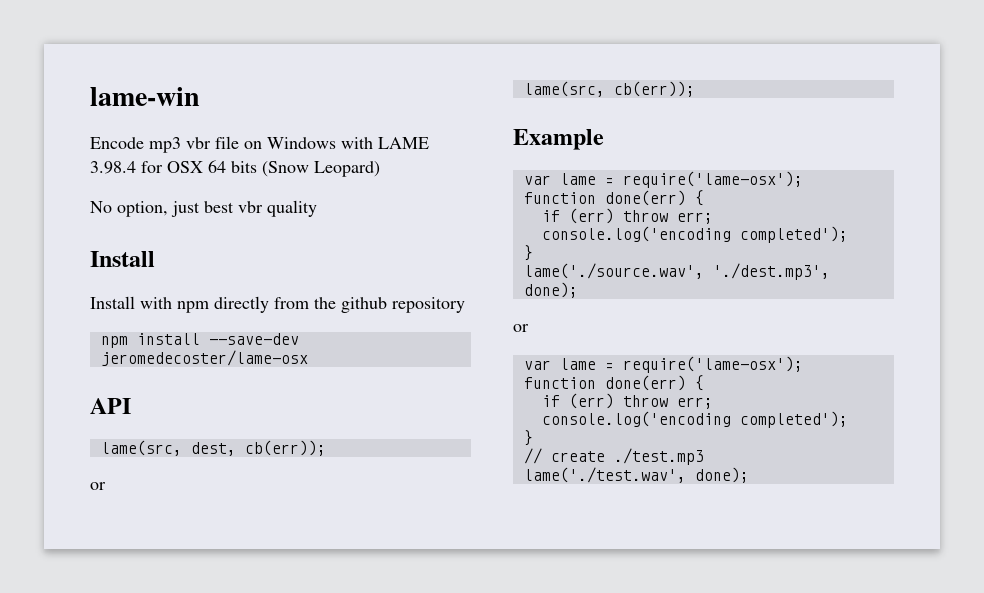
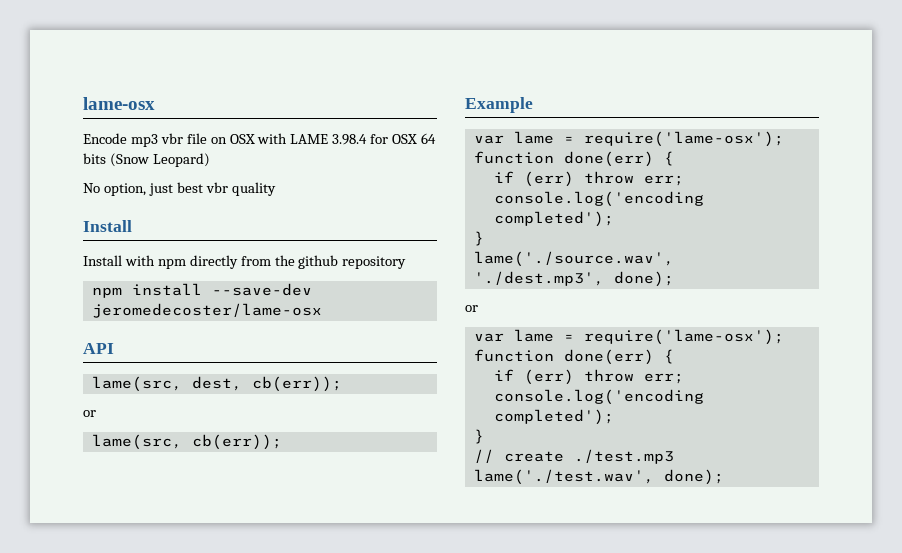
[90,87,200,106] lame-win -> [83,97,155,110] lame-osx
[267,137,336,149] Windows -> [229,134,255,144] OSX

